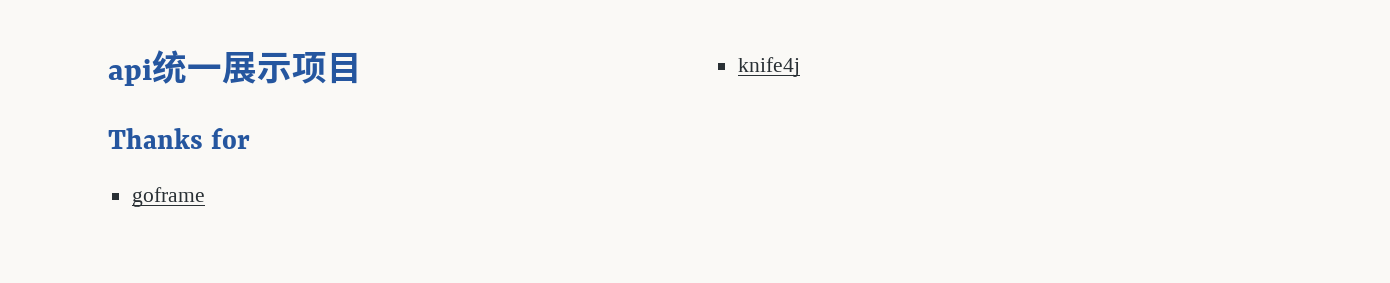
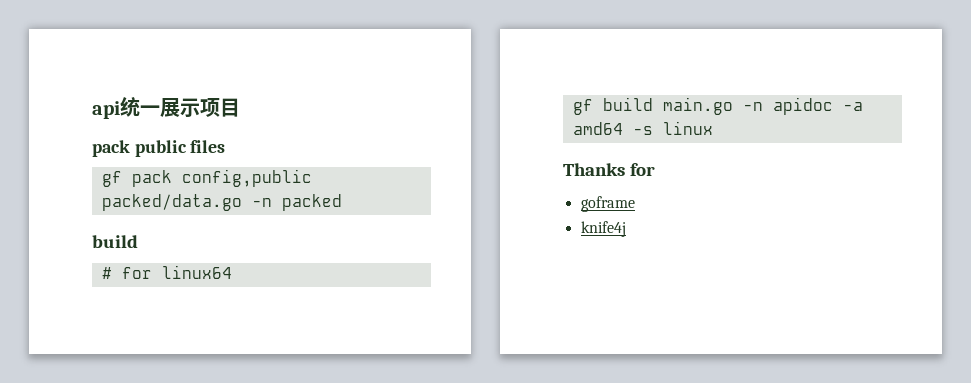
(362, 68) none -> [92,140,226,157] [101,169,312,187] [101,194,342,211] [92,235,138,248] [101,265,232,279] [572,97,863,115] [572,121,713,135] // pack public files // gf pack config,public packed/data.go -n packed // build // # for linux64 // gf build main.go -n apidoc -a amd64 -s linux

